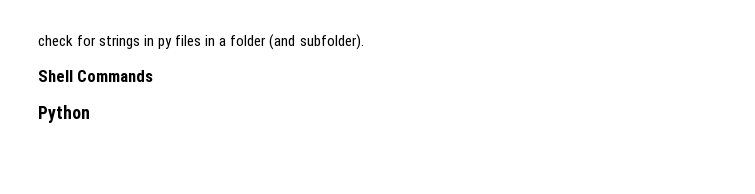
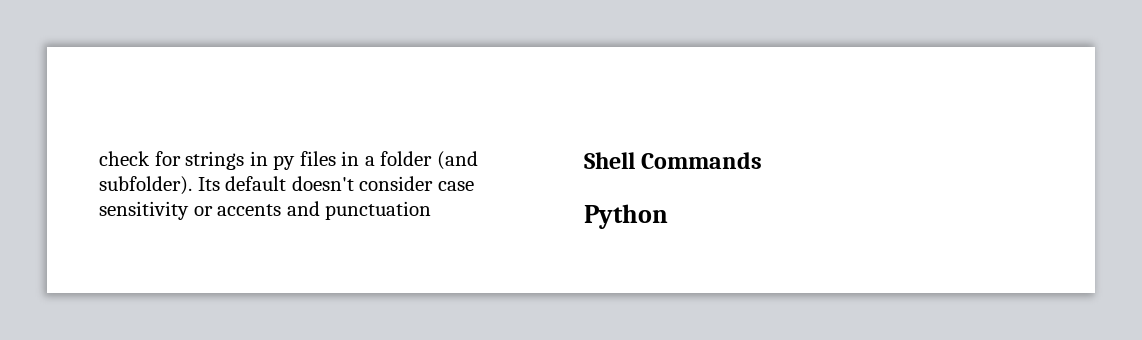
(364, 42) none -> [197,176,474,191] [99,201,432,220] Its default doesn't consider case sensitivity or accents and punctuation

